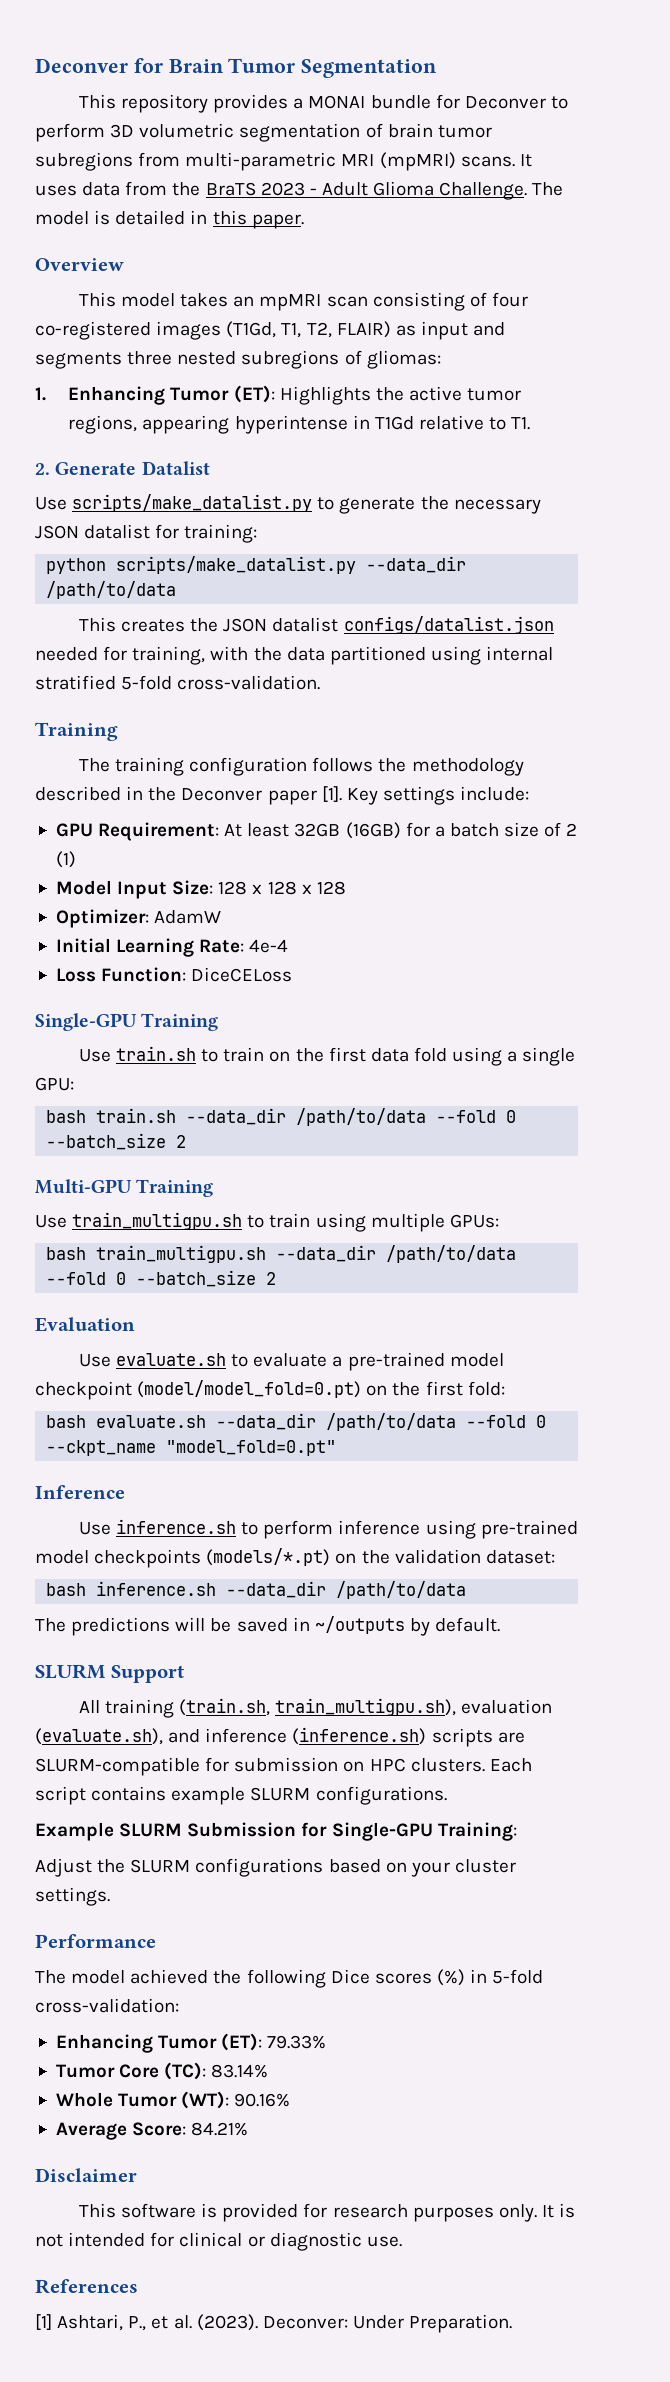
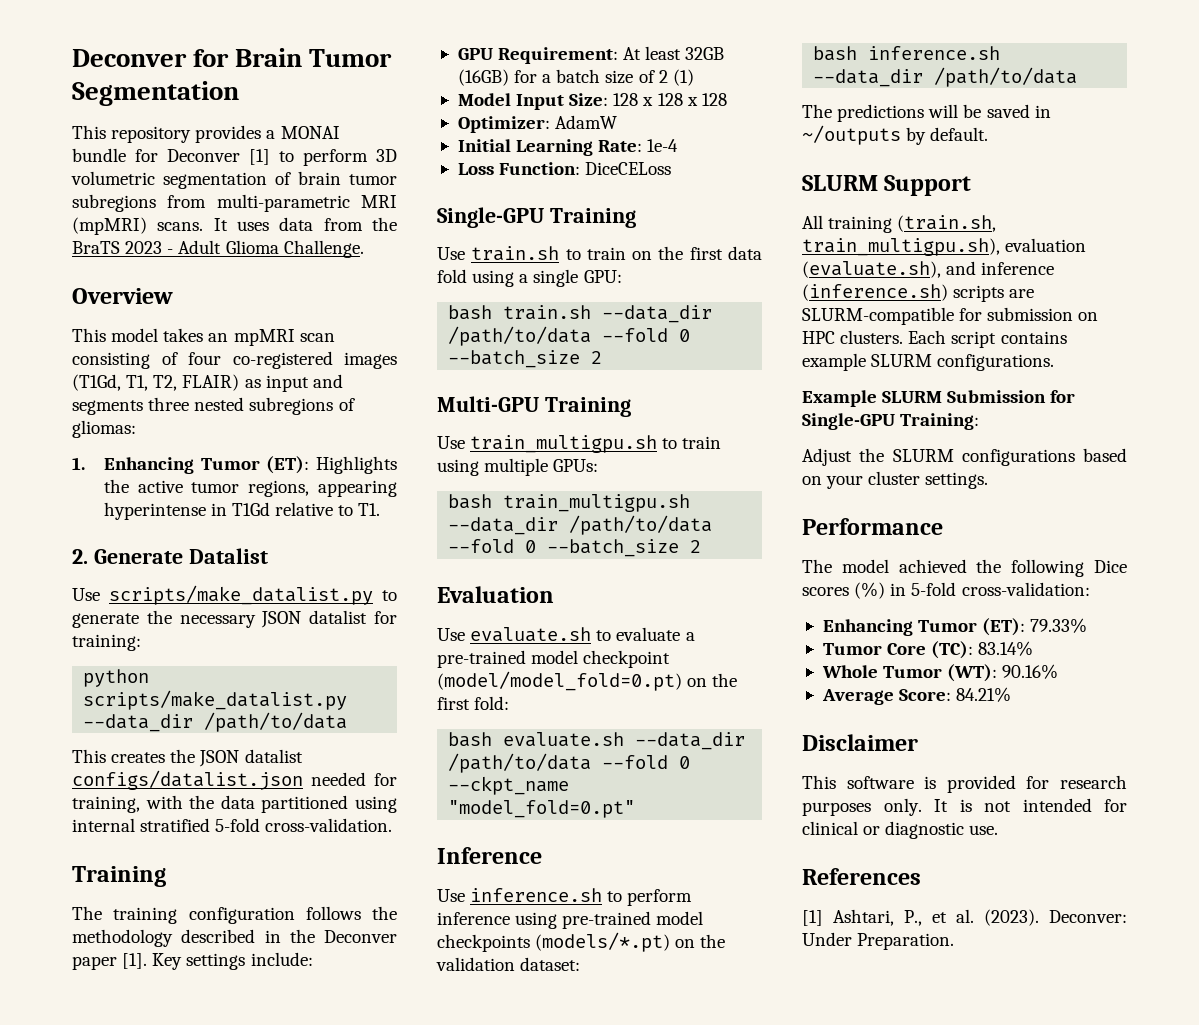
(546, 102) none -> [249,149,270,165] [1]
[532,182,564,196] [35,210,304,229] The model is detailed in this paper. -> (364, 249) none
[249,939,289,953] 4e-4 -> [647,139,679,152] 1e-4

